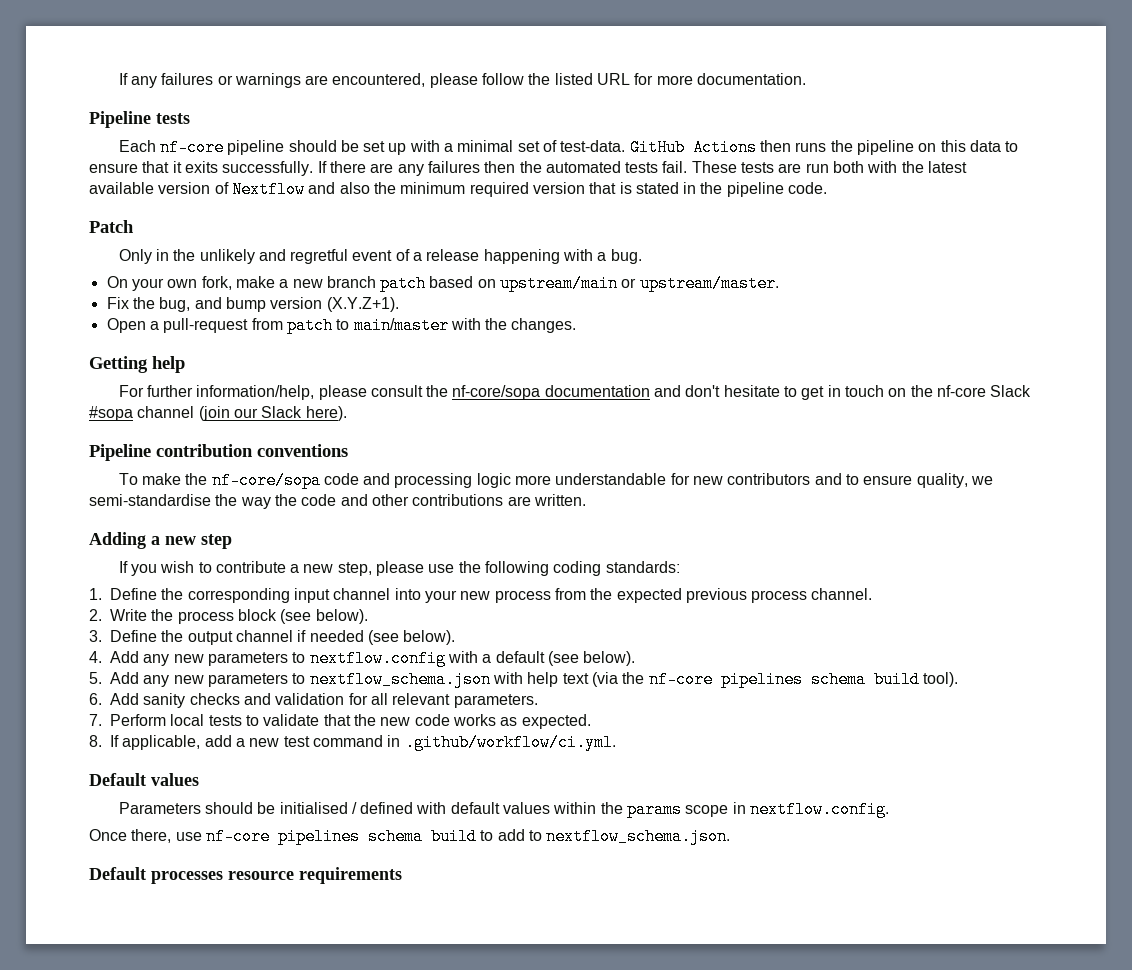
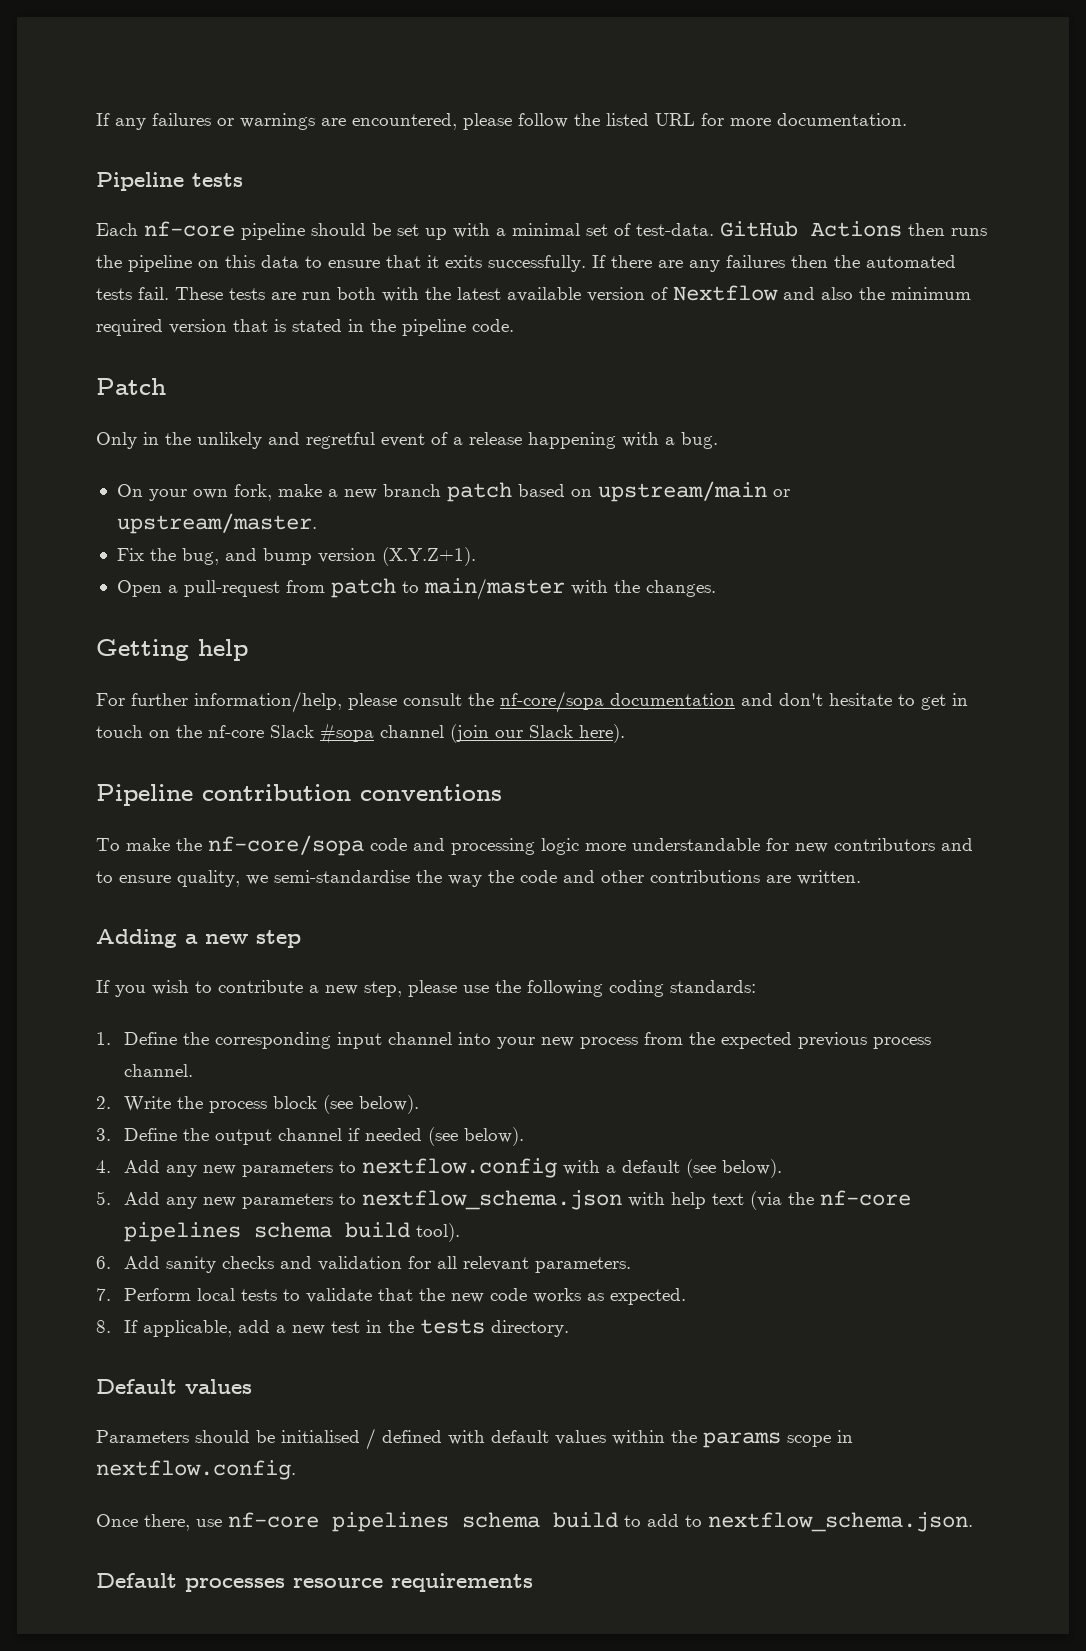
[312,734,616,751] command in .github/workflow/ci.yml. -> [366,1319,570,1337] in the tests directory.

